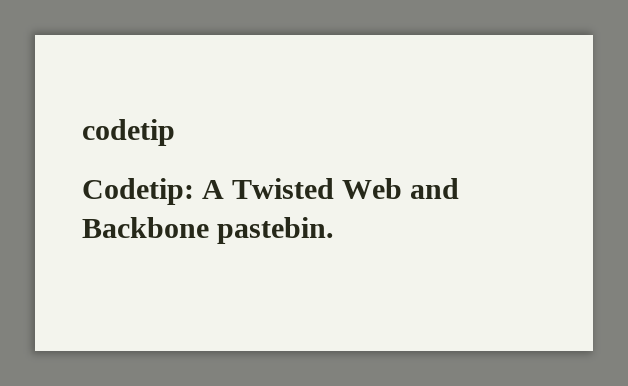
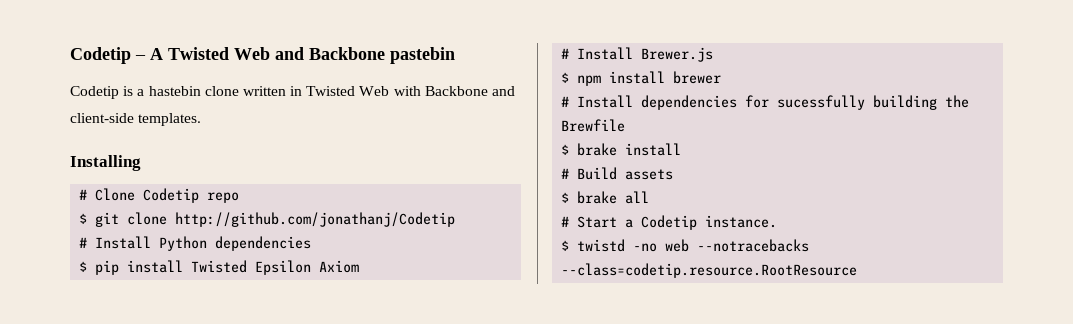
[82,119,175,146] [82,178,194,205] codetip // Codetip: -> [70,47,146,64] Codetip –
[217,217,335,244] pastebin. -> [390,47,455,64] [70,86,516,99] [70,113,202,126] [70,155,141,171] [79,188,240,203] [79,212,456,227] [79,236,312,251] [79,260,360,275] [561,47,714,62] [561,71,722,86] [561,95,970,110] [561,119,626,132] [561,143,682,156] [561,167,674,180] [561,191,650,204] [561,215,778,230] [561,239,810,252] [561,263,858,278] pastebin // Codetip is a hastebin clone written in Twisted Web with Backbone and client-side templates. // Installing // # Clone Codetip repo // $ git clone http://github.com/jonathanj/Codetip // # Install Python dependencies // $ pip install Twisted Epsilon Axiom // # Install Brewer.js // $ npm install brewer // # Install dependencies for sucessfully building the Brewfile // $ brake install // # Build assets // $ brake all // # Start a Codetip instance. // $ twistd -no web --notracebacks --class=codetip.resource.RootResource

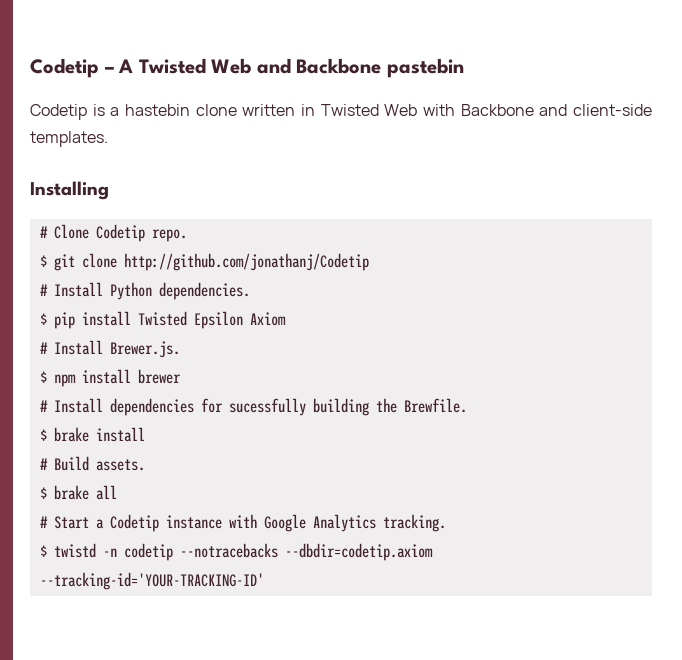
[207,192,240,203] repo -> [151,229,187,242] repo.
[215,236,312,251] dependencies -> [158,282,250,300] dependencies.
[641,47,714,62] Brewer.js -> [109,341,180,358] Brewer.js.
[561,119,626,132] Brewfile -> [403,398,467,413] Brewfile.
[625,169,674,180] assets -> [95,459,145,471] assets.
[705,215,778,228] [561,239,810,252] [561,263,858,278] instance. // $ twistd -no web --notracebacks --class=codetip.resource.RootResource -> [165,514,446,532] [39,543,433,561] [39,572,264,590] instance with Google Analytics tracking. // $ twistd -n codetip --notracebacks --dbdir=codetip.axiom --tracking-id='YOUR-TRACKING-ID'

